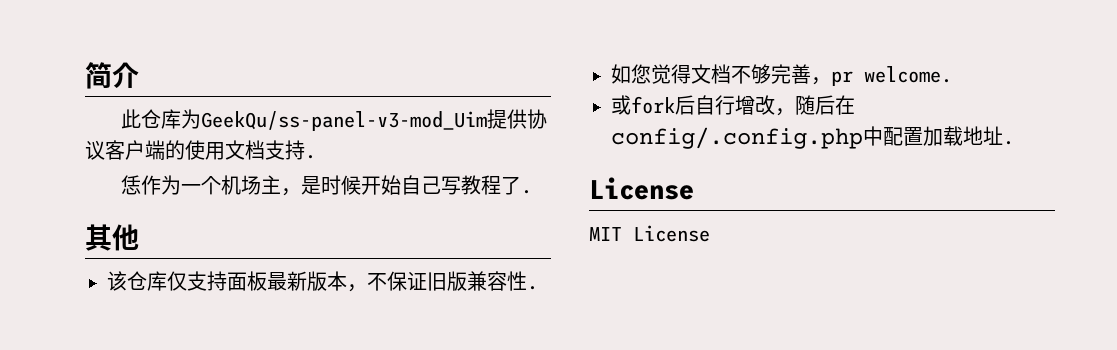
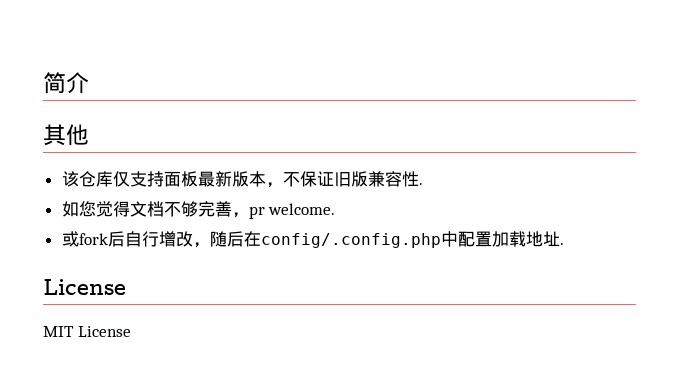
[121,109,548,131] [85,140,316,160] [121,175,533,196] // 此仓库为GeekQu/ss-panel-v3-mod_Uim提供协议客户端的使用文档支持. // 恁作为一个机场主，是时候开始自己写教程了. -> (89, 83) none

